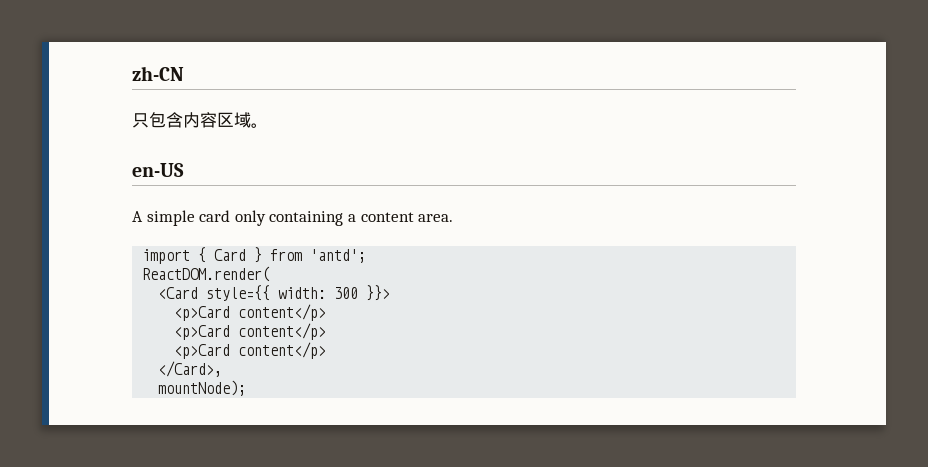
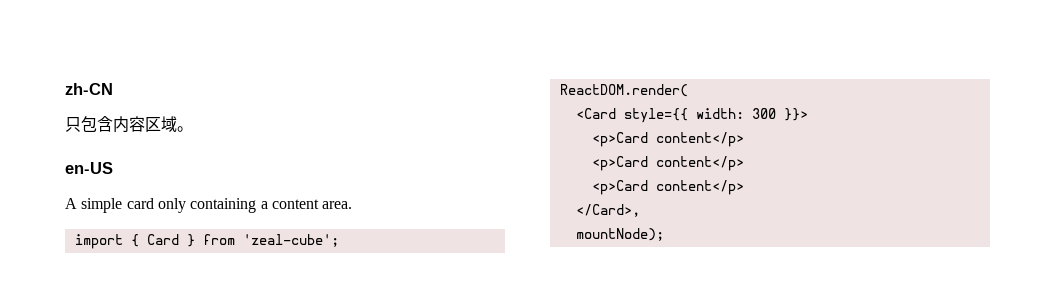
[310,249,367,263] 'antd'; -> [242,234,339,247] 'zeal-cube';

